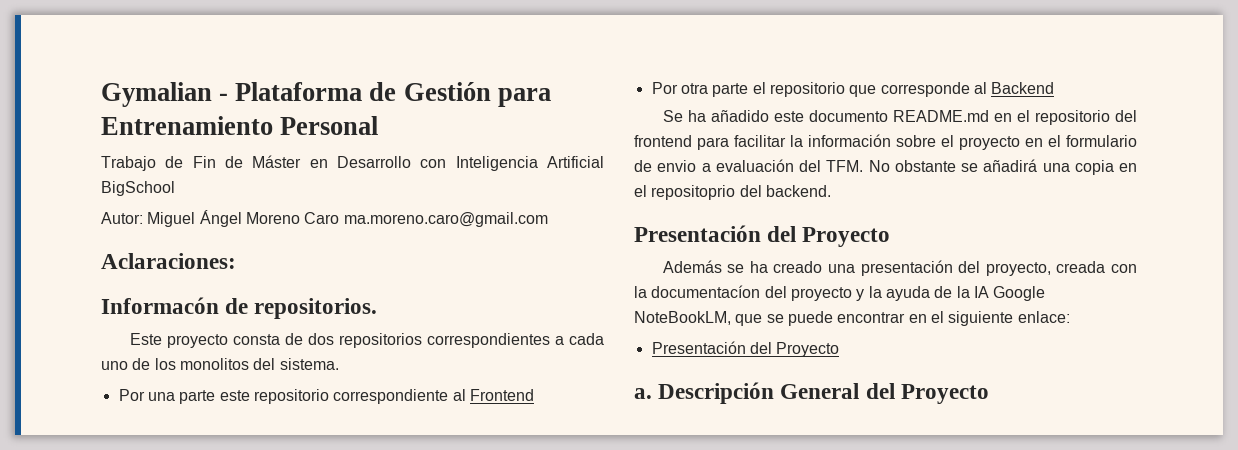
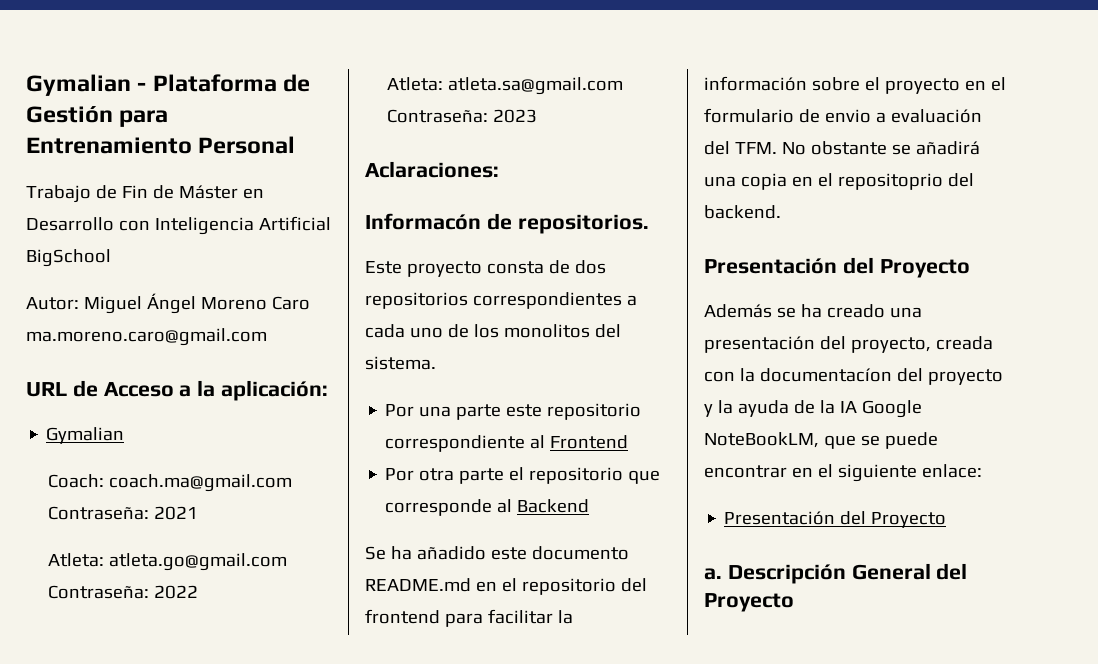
(548, 219) none -> [26,380,329,401] [46,427,125,444] [47,474,292,492] [47,506,198,520] [47,553,287,571] [47,585,198,599] [386,77,623,95] [386,109,537,123] // URL de Acceso a la aplicación: // Gymalian // Coach: coach.ma@gmail.com Contraseña: 2021 // Atleta: atleta.go@gmail.com Contraseña: 2022 // Atleta: atleta.sa@gmail.com Contraseña: 2023

